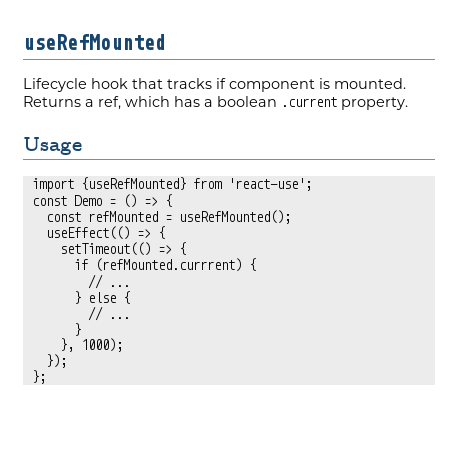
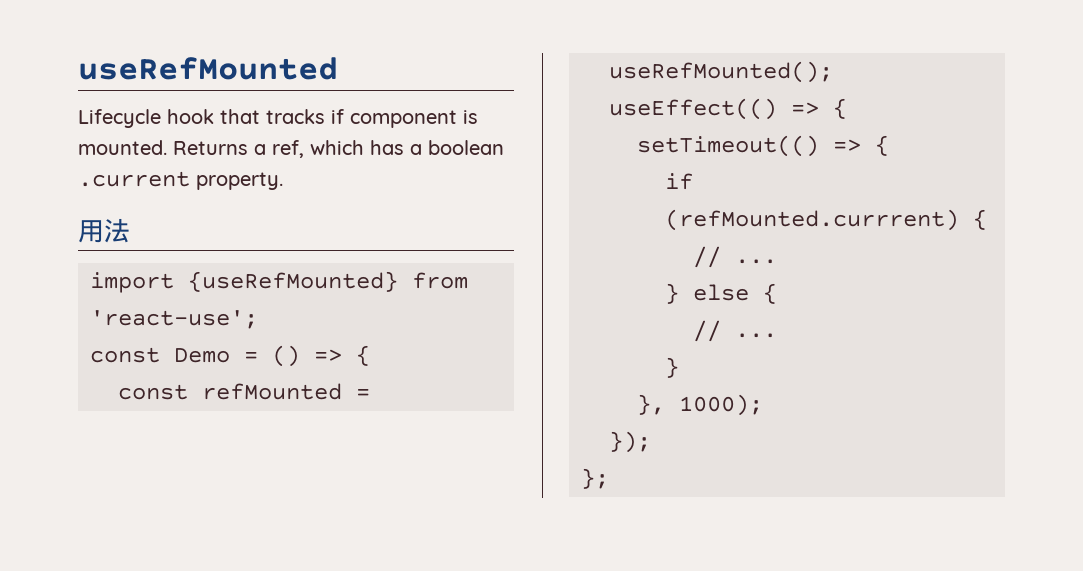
[23,137,82,155] Usage -> [78,218,130,243] 用法

